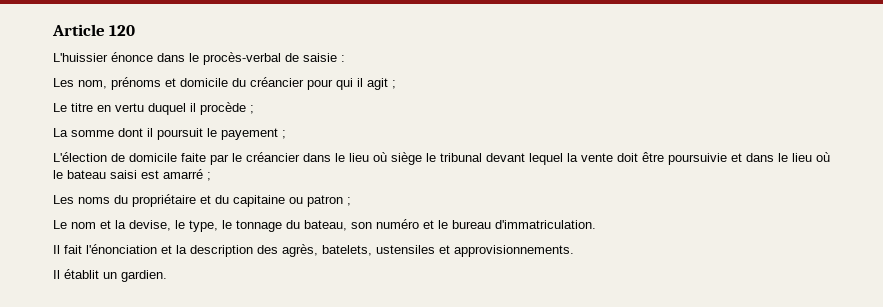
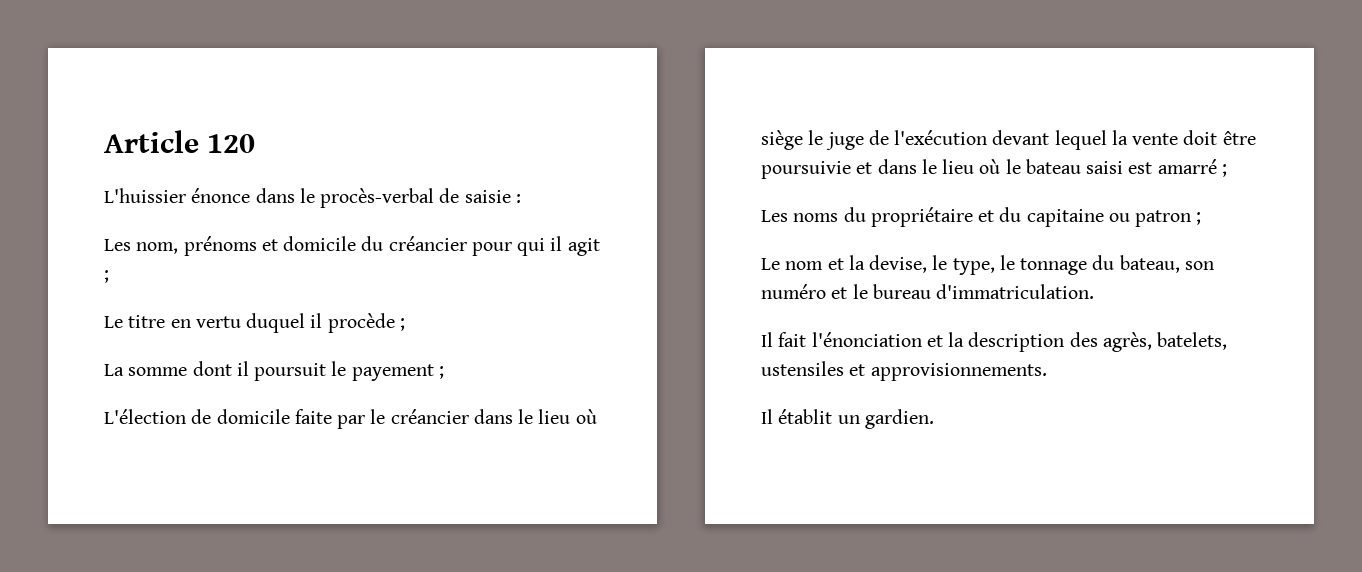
[440,153,482,162] tribunal -> [825,130,988,150] juge de l'exécution

